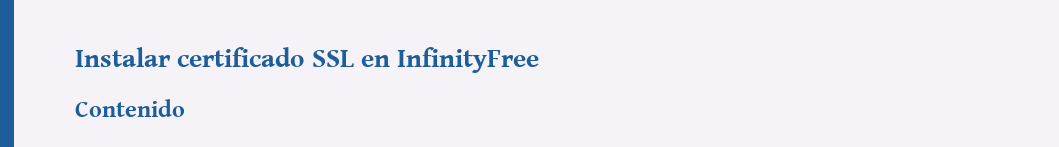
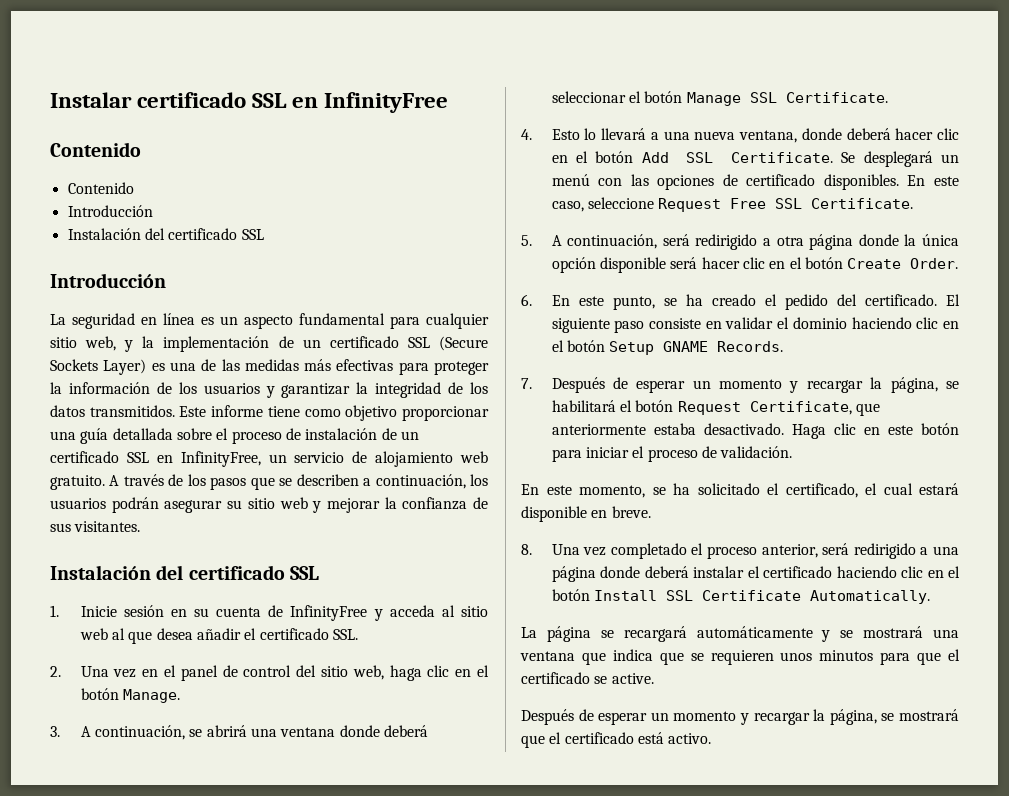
(185, 108) none -> [67,182,134,194] [67,205,153,217] [67,228,264,240] [50,273,166,288] [50,313,489,329] [50,336,488,352] [50,359,490,375] [50,382,488,398] [50,405,490,421] [50,428,419,444] [50,451,488,467] [50,474,489,490] [50,497,488,513] [50,521,141,532] [50,565,320,580] [50,605,489,621] [79,628,358,644] [50,665,489,681] [80,688,180,703] [50,725,428,740] [551,91,888,106] [521,128,959,143] [551,151,959,167] [551,174,959,190] [551,197,914,212] [521,234,959,250] [551,257,959,273] [521,294,960,310] [551,317,959,333] [551,340,784,355] [521,377,959,393] [551,400,880,416] [551,423,959,439] [551,446,793,462] [521,483,959,498] [521,506,651,522] [521,543,959,559] [551,566,960,582] [551,589,930,604] [521,626,959,642] [520,649,960,665] [521,672,654,684] [521,709,959,725] [521,732,712,748] // Contenido // Introducción // Instalación del certificado SSL // Introducción // La seguridad en línea es un aspecto fundamental para cualquier sitio web, y la implementación de un certificado SSL (Secure Sockets Layer) es una de las medidas más efectivas para proteger la información de los usuarios y garantizar la integridad de los datos transmitidos. Este informe tiene como objetivo proporcionar una guía detallada sobre el proceso de instalación de un certificado SSL en InfinityFree, un servicio de alojamiento web gratuito. A través de los pasos que se describen a continuación, los usuarios podrán asegurar su sitio web y mejorar la confianza de sus visitantes. // Instalación del certificado SSL // 1. Inicie sesión en su cuenta de InfinityFree y acceda al sitio web al que desea añadir el certificado SSL. // 2. Una vez en el panel de control del sitio web, haga clic en el botón Manage. // 3. A continuación, se abrirá una ventana donde deberá seleccionar el botón Manage SSL Certificate. // 4. Esto lo llevará a una nueva ventana, donde deberá hacer clic en el botón Add SSL Certificate. Se desplegará un menú con las opciones de certificado disponibles. En este caso, seleccione Request Free SSL Certificate. // 5. A continuación, será redirigido a otra página donde la única opción disponible será hacer clic en el botón Create Order. // 6. En este punto, se ha creado el pedido del certificado. El siguiente paso consiste en validar el dominio haciendo clic en el botón Setup GNAME Records. // 7. Después de esperar un momento y recargar la página, se habilitará el botón Request Certificate, que anteriormente estaba desactivado. Haga clic en este botón para iniciar el proceso de validación. // En este momento, se ha solicitado el certificado, el cual estará disponible en breve. // 8. Una vez completado el proceso anterior, será redirigido a una página donde deberá instalar el certificado haciendo clic en el botón Install SSL Certificate Automatically. // La página se recargará automáticamente y se mostrará una ventana que indica que se requieren unos minutos para que el certificado se active. // Después de esperar un momento y recargar la página, se mostrará que el certificado está activo.

